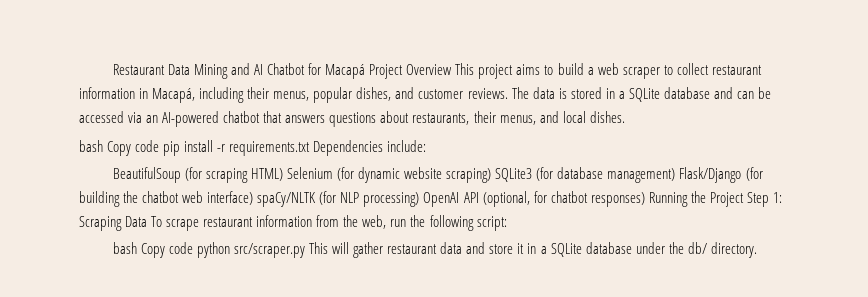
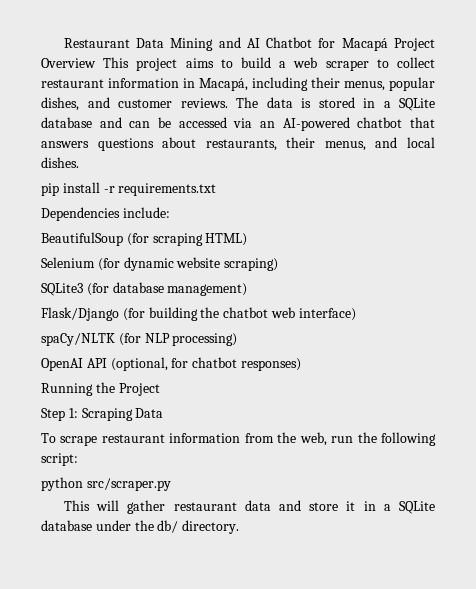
[79,140,160,156] bash Copy code -> (79, 162) none
(311, 148) none -> (217, 189) //
(283, 174) none -> (248, 239) //
(492, 175) none -> (279, 264) //
(676, 175) none -> (248, 289) //
(254, 198) none -> (356, 314) //
(420, 199) none -> (238, 339) //
(645, 199) none -> (301, 364) //
(744, 199) none -> (160, 389) //
(148, 221) none -> (164, 413) //
[112,242,193,258] bash Copy code -> (78, 459) none
(306, 250) none -> (171, 484) //

